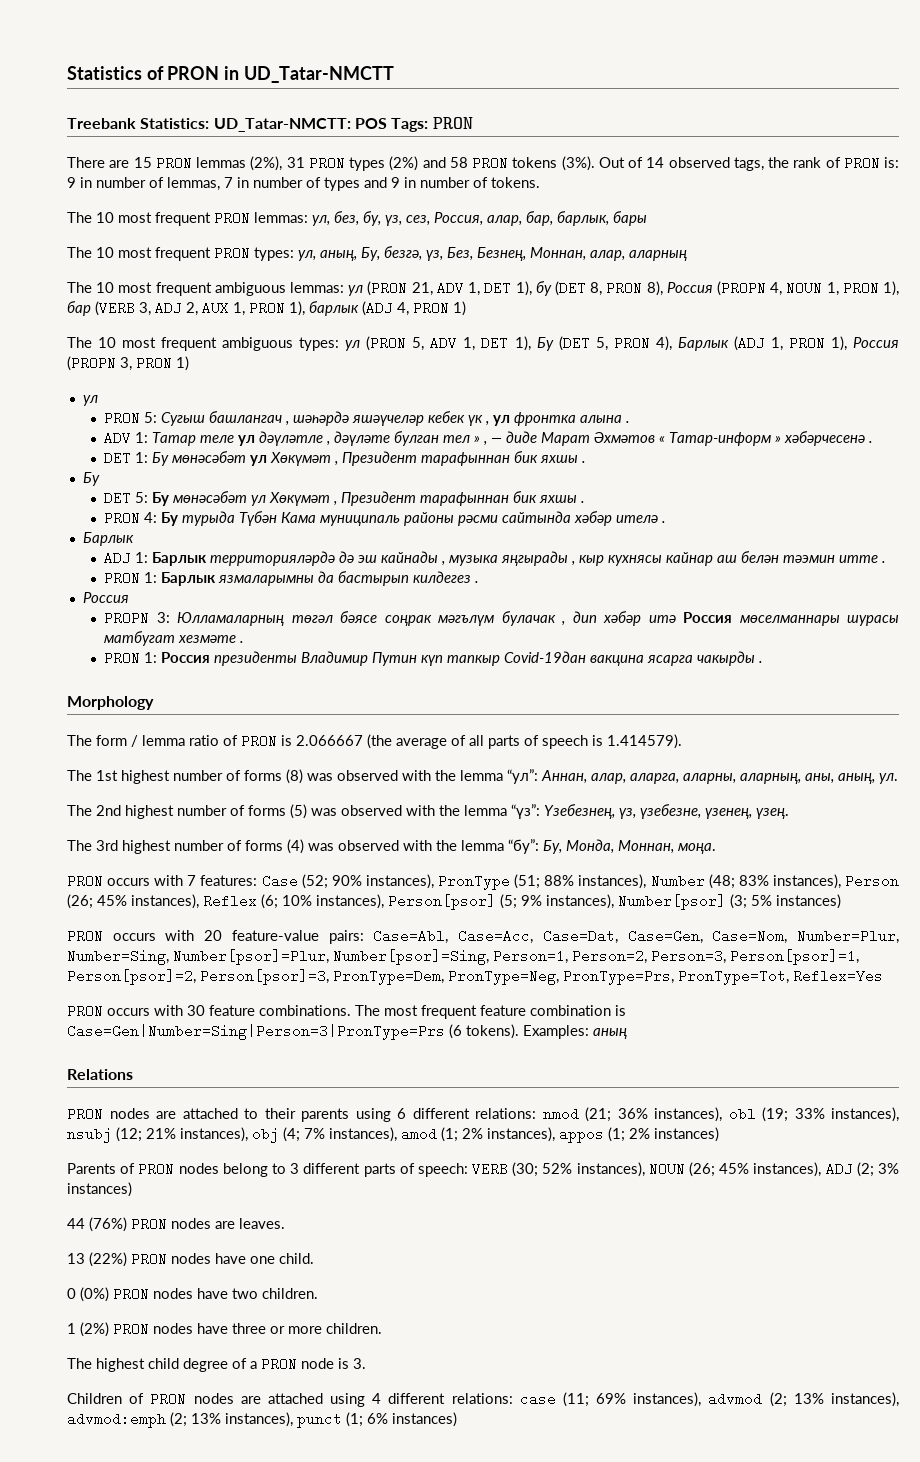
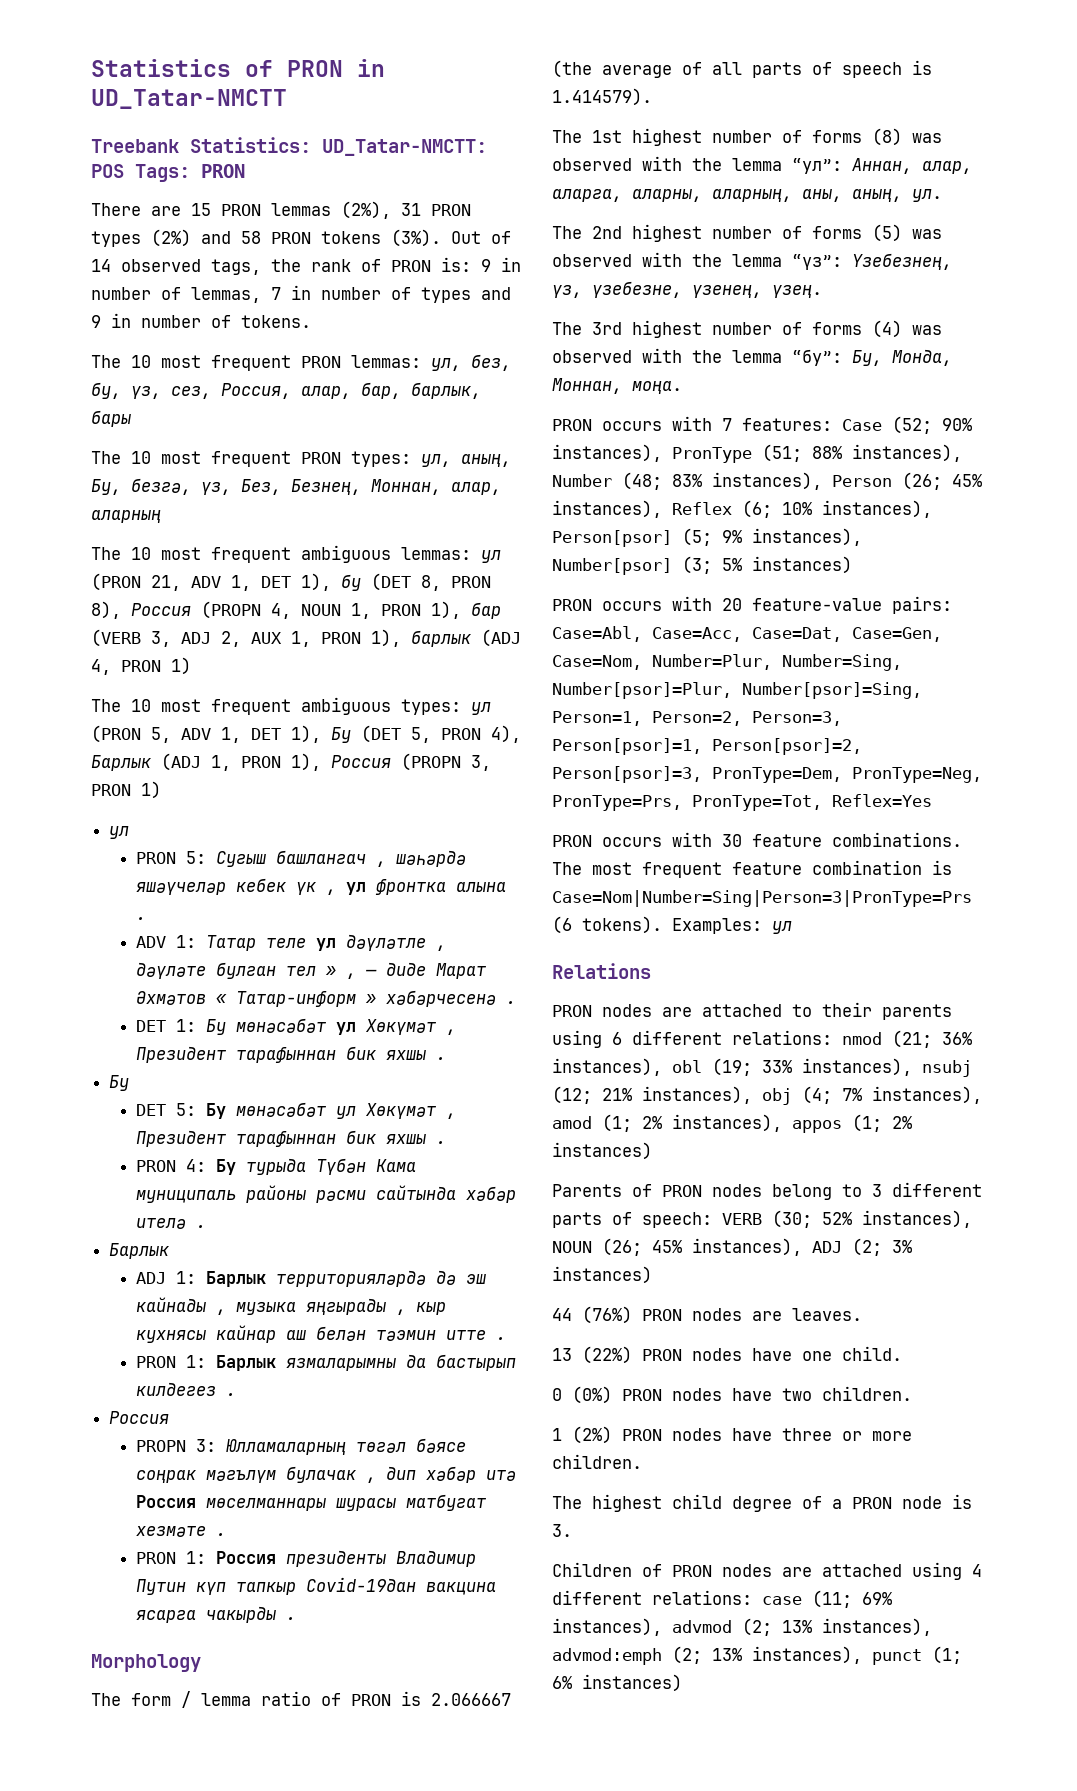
[67,1024,445,1040] Case=Gen|Number=Sing|Person=3|PronType=Prs -> [552,890,972,907] Case=Nom|Number=Sing|Person=3|PronType=Prs
[593,1028,627,1039] аның -> [772,921,792,934] ул

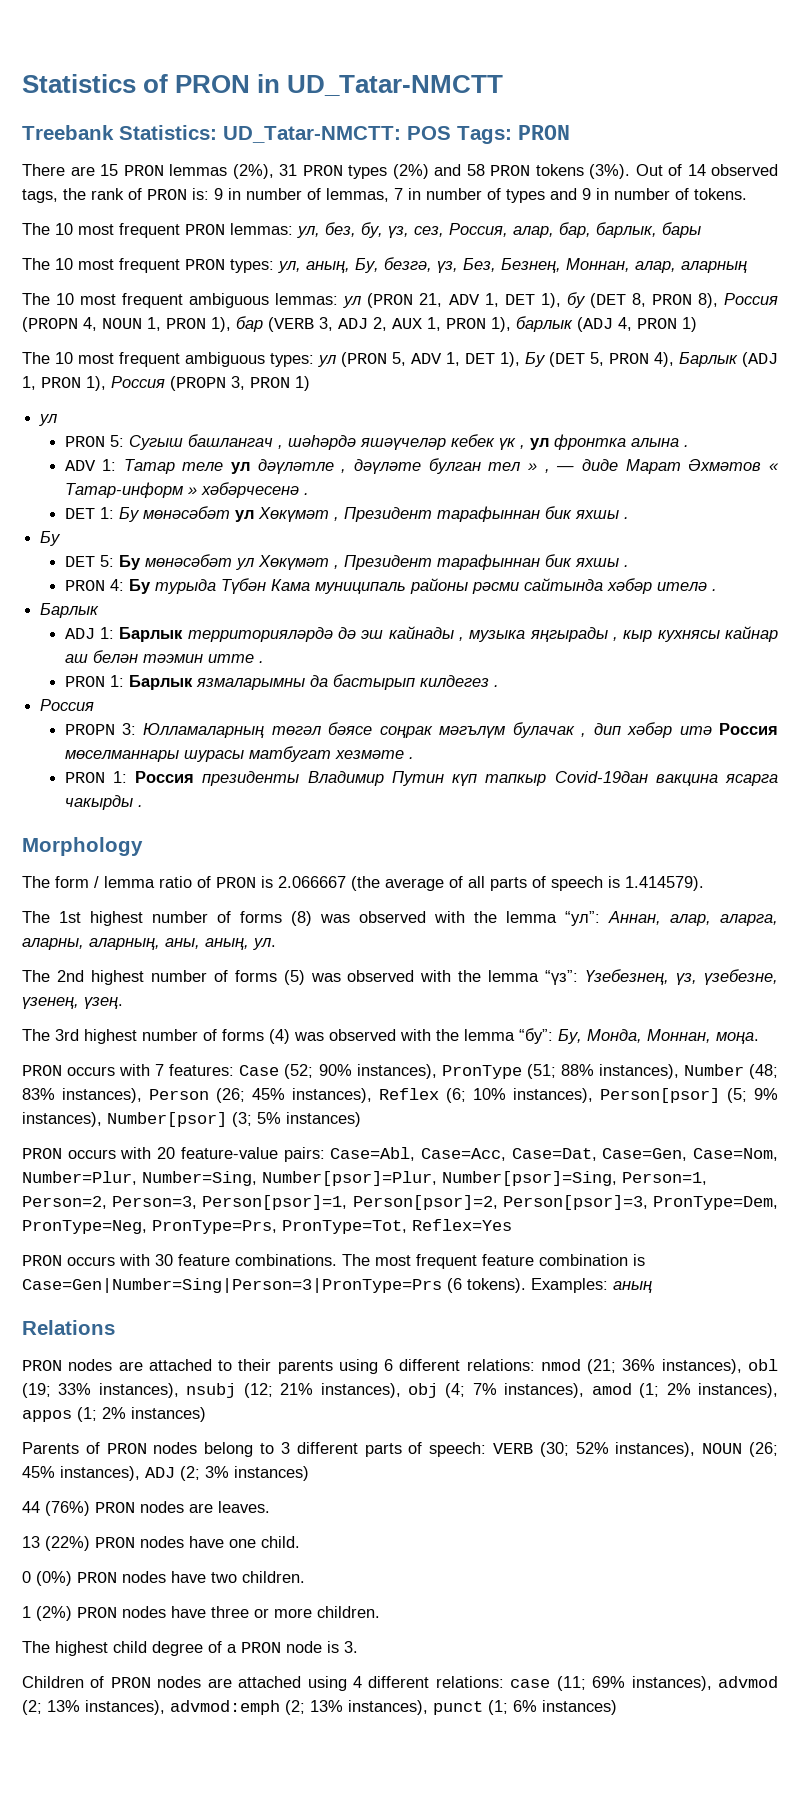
[552,890,972,907] Case=Nom|Number=Sing|Person=3|PronType=Prs -> [22,1278,442,1293] Case=Gen|Number=Sing|Person=3|PronType=Prs
[772,921,792,934] ул -> [613,1281,652,1293] аның

